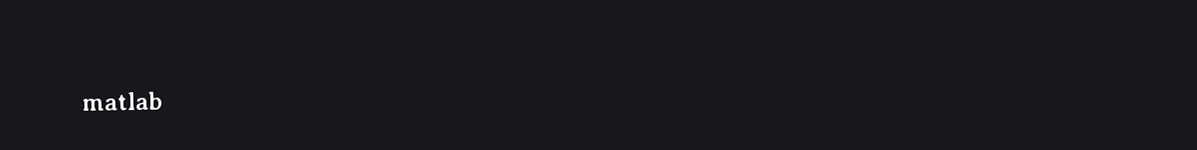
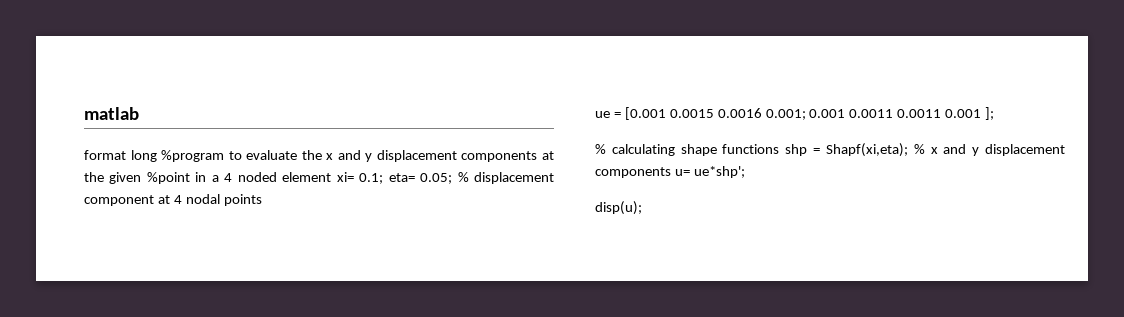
(163, 101) none -> [84,150,554,162] [84,172,554,184] [84,194,262,206] [595,107,995,120] [595,143,1065,157] [595,166,745,178] [595,201,642,215] // format long %program to evaluate the x and y displacement components at the given %point in a 4 noded element xi= 0.1; eta= 0.05; % displacement component at 4 nodal points // ue = [0.001 0.0015 0.0016 0.001; 0.001 0.0011 0.0011 0.001 ]; // % calculating shape functions shp = Shapf(xi,eta); % x and y displacement components u= ue*shp'; // disp(u);

